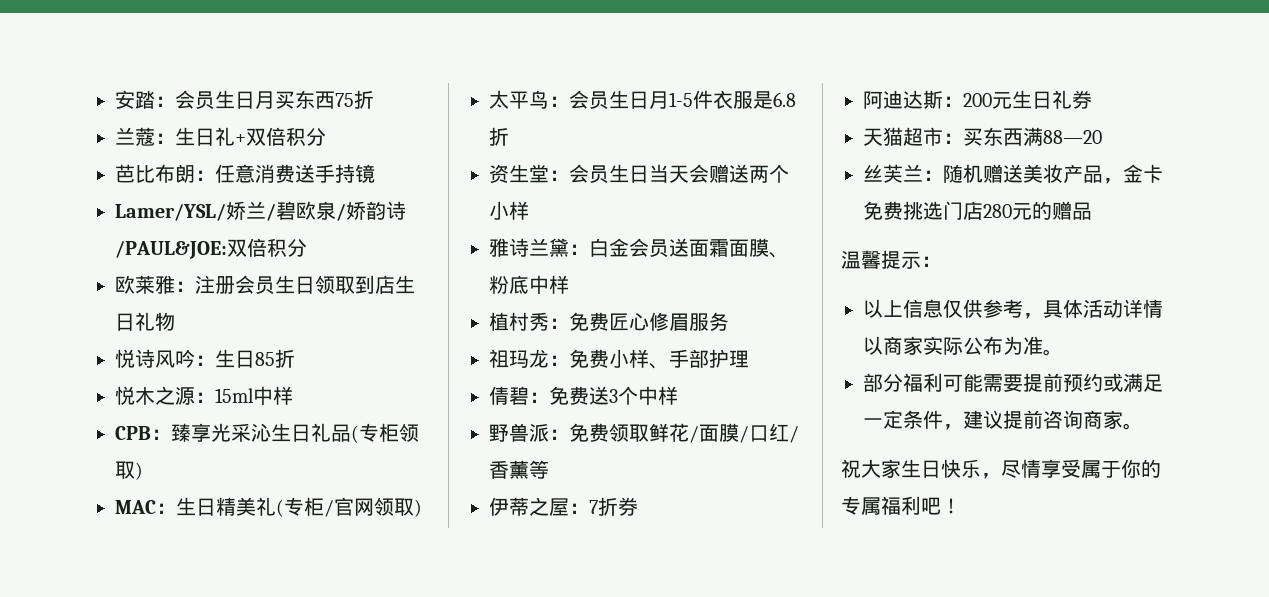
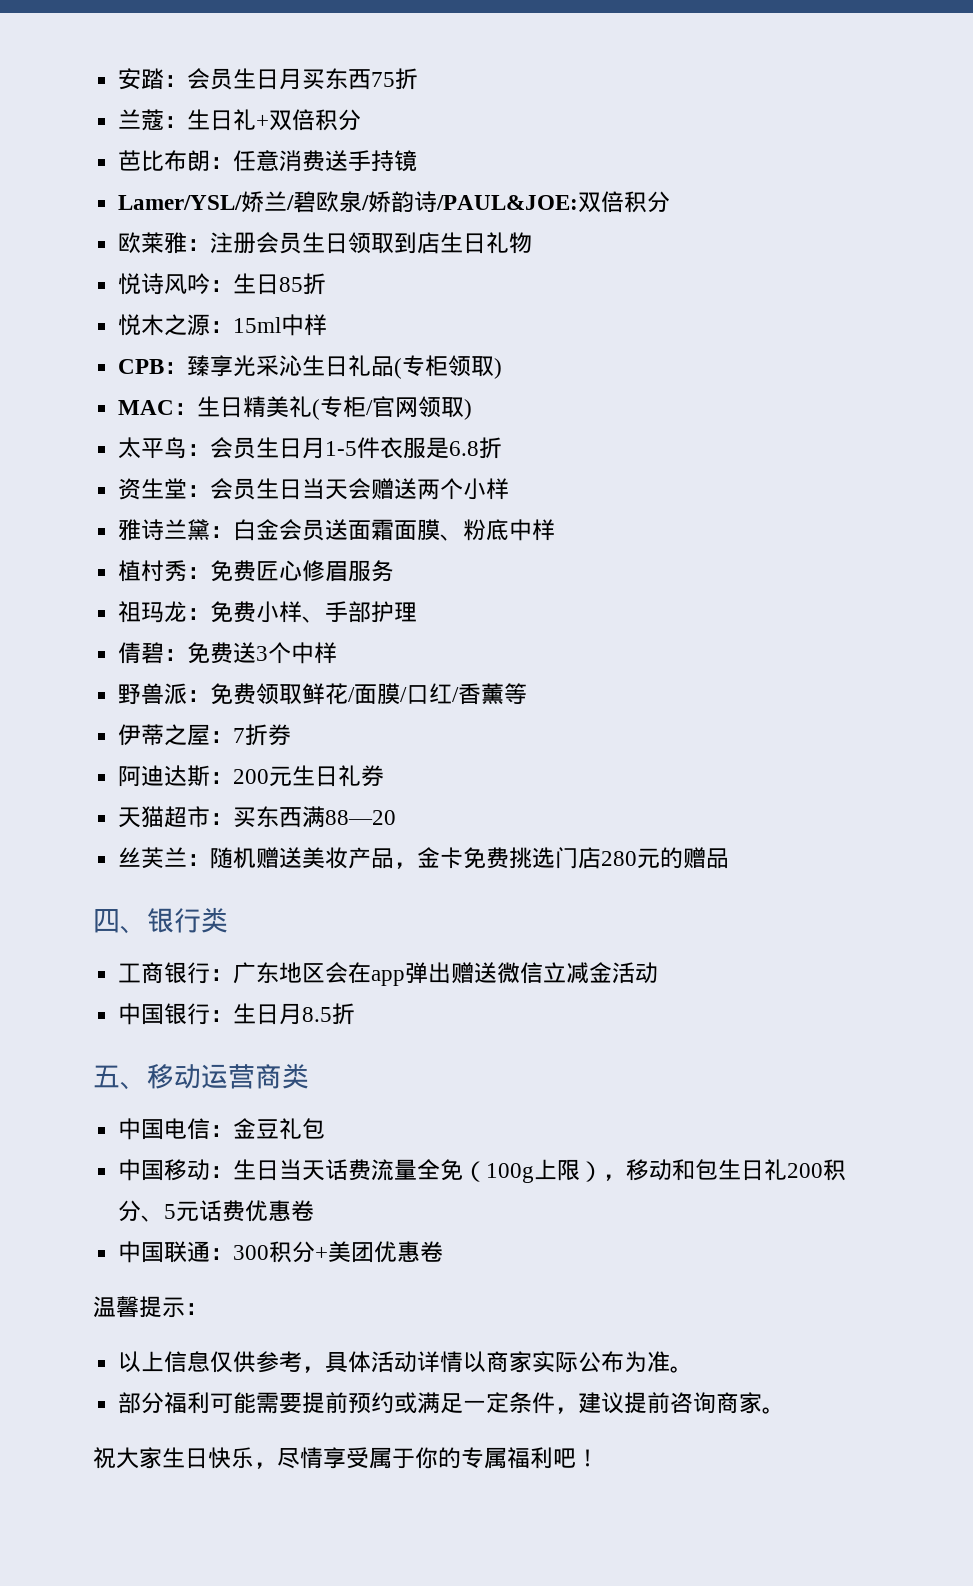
(1092, 211) none -> [93,907,228,934] [118,962,659,986] [118,1003,356,1025] [93,1063,309,1090] [118,1118,326,1140] [118,1159,847,1183] [118,1200,315,1222] [118,1241,444,1263] // 四、银行类 // 工商银行：广东地区会在app弹出赠送微信立减金活动 // 中国银行：生日月8.5折 // 五、移动运营商类 // 中国电信：金豆礼包 // 中国移动：生日当天话费流量全免（100g上限），移动和包生日礼200积分、5元话费优惠卷 // 中国联通：300积分+美团优惠卷

